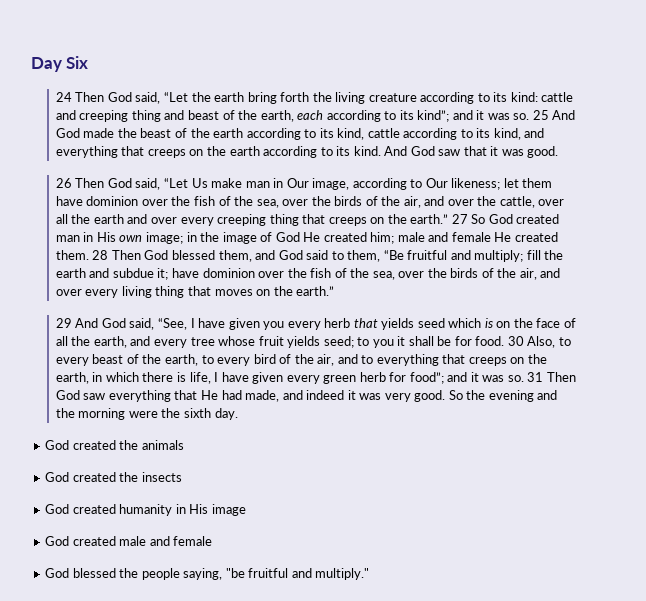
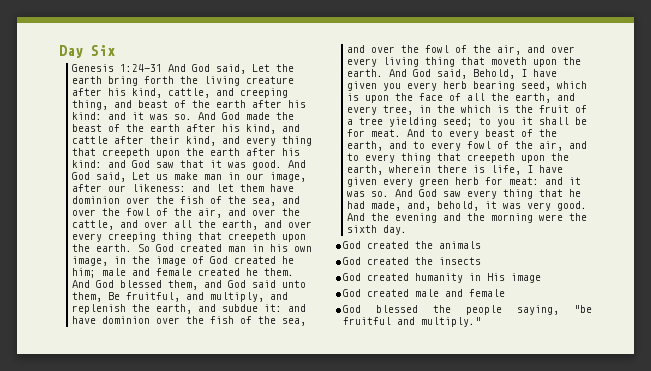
[55,92,188,104] 24 Then God said, “Let -> [71,64,270,74] Genesis 1:24-31 And God said, Let
[420,92,574,104] according to its kind: cattle -> [71,88,210,98] after his kind, cattle,
[131,110,161,122] thing -> [71,100,108,110] thing,
[260,110,549,122] earth, each according to its kind”; and it was so. 25 -> [215,100,306,108] [71,112,192,120] earth after his kind: and it was so.
[246,128,545,140] [55,146,408,158] according to its kind, cattle according to its kind, and everything that creeps on the earth according to its kind. And -> [185,124,300,134] [71,136,312,146] [71,148,300,158] [71,160,126,168] after his kind, and cattle after their kind, and every thing that creepeth upon the earth after his kind: and
[55,178,501,190] // 26 Then God said, “Let Us make man in Our image, according to Our likeness; -> [287,160,306,168] [71,172,306,182] [71,184,210,192] And God said, Let us make man in our image, after our likeness: and
[282,196,363,206] over the birds -> [281,196,300,204] [71,208,150,216] and over the fowl
(535, 202) none -> [119,220,138,228] and
[93,214,124,224] earth -> [221,220,258,230] earth,
[328,214,468,226] creeps on the earth.” 27 -> [227,232,306,242] [71,244,132,252] creepeth upon the earth.
[96,232,183,244] His own image; -> [269,244,312,252] [71,256,108,266] his own image,
[303,232,367,242] He created -> [233,256,294,264] created he
[494,232,558,242] [55,250,141,260] He created them. 28 Then -> [197,268,294,276] [71,280,90,288] created he them. And
[331,250,564,262] [55,268,479,280] to them, “Be fruitful and multiply; fill the earth and subdue it; have dominion over the fish of the sea, over the birds -> [281,280,306,288] [71,292,288,302] [71,304,306,314] [71,316,306,326] [346,45,449,53] unto them, Be fruitful, and multiply, and replenish the earth, and subdue it: and have dominion over the fish of the sea, and over the fowl
[214,286,335,296] [55,318,187,330] moves on the earth.” // 29 And God said, “See, -> [490,57,581,67] [346,69,515,79] moveth upon the earth. And God said, Behold,
[353,318,511,330] that yields seed which is on -> [472,81,587,91] [346,93,389,103] bearing seed, which is upon
[190,336,321,348] tree whose fruit yields -> [382,105,587,115] [346,117,437,127] tree, in the which is the fruit of a tree yielding
[475,336,556,348] food. 30 Also, -> [370,129,425,137] meat. And
[201,354,276,366] to every bird -> [388,141,491,151] and to every fowl
[376,354,547,366] [55,372,139,384] everything that creeps on the earth, in which -> [364,153,569,163] [346,165,431,175] every thing that creepeth upon the earth, wherein
[409,372,576,384] [55,390,345,402] food”; and it was so. 31 Then God saw everything that He had made, and indeed -> [508,177,581,185] [346,189,581,199] [346,201,479,211] meat: and it was so. And God saw every thing that he had made, and, behold,
[448,390,463,400] So -> [346,213,365,221] And

